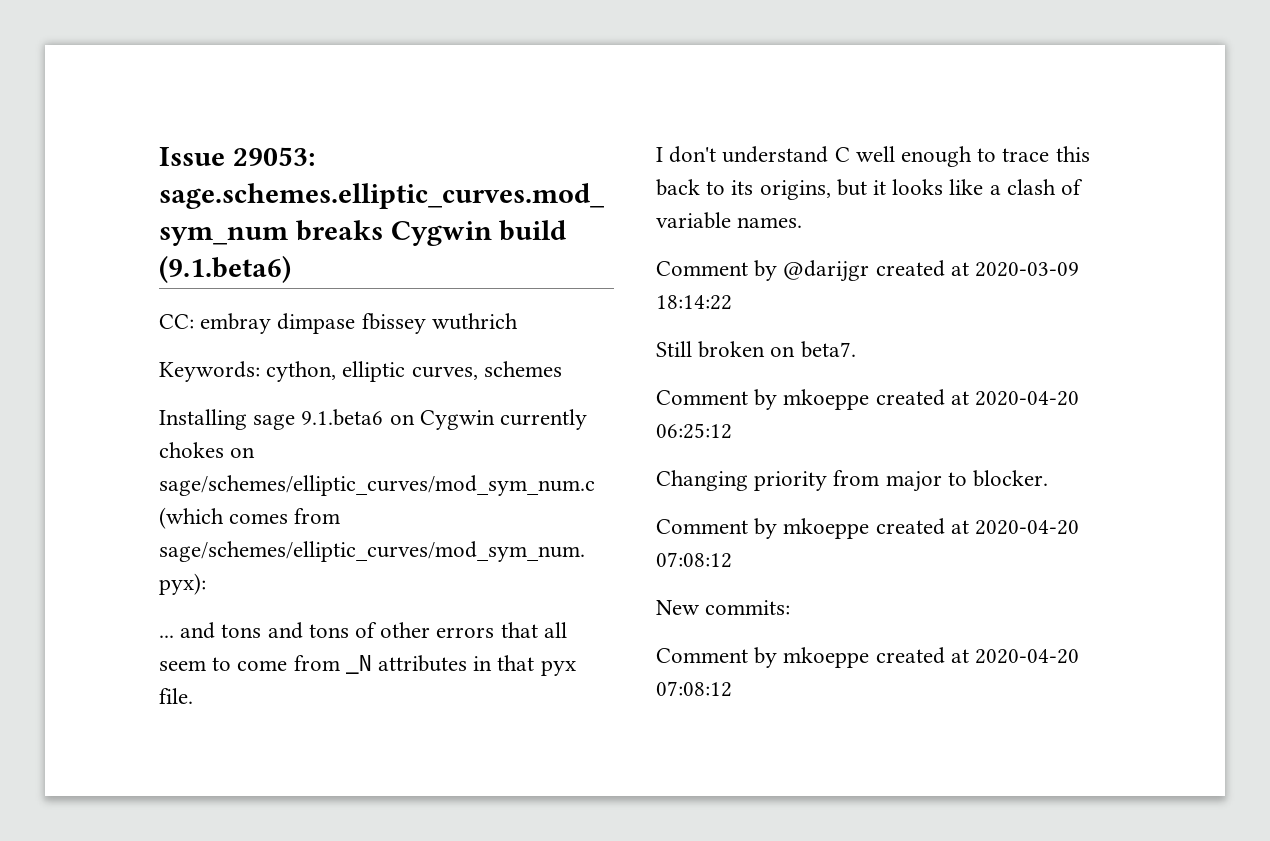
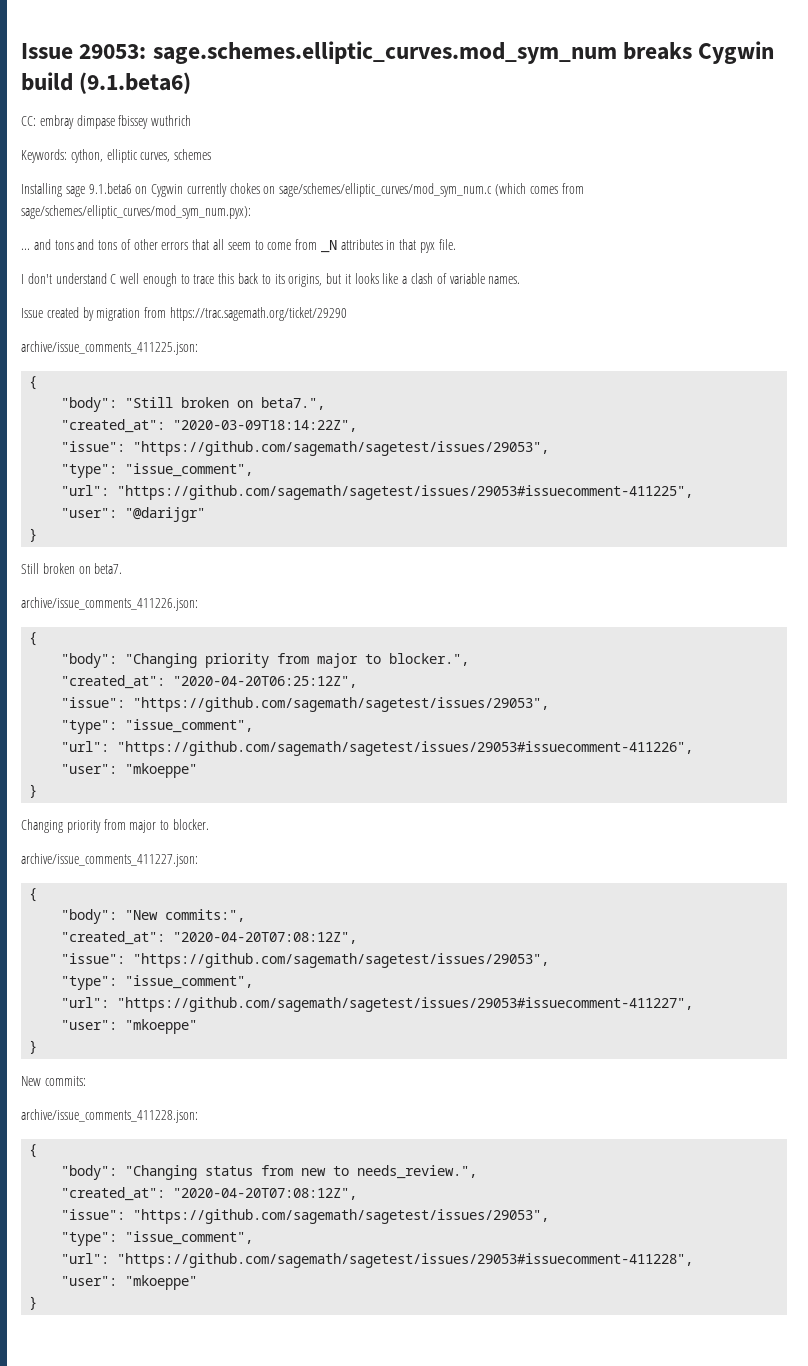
[656,260,1080,282] [656,295,732,310] [656,341,856,358] [656,389,1080,410] [656,423,732,439] Comment by @darijgr created at 2020-03-09 18:14:22 // Still broken on beta7. // Comment by mkoeppe created at 2020-04-20 06:25:12 -> [21,307,347,321] [21,341,198,355] [29,376,38,390] [61,397,326,412] [61,419,358,433] [61,441,550,456] [61,463,254,478] [61,485,694,500] [61,507,206,522] [29,528,38,542] [21,563,123,574] [21,597,198,611] [29,632,38,646] [61,653,470,668] [61,675,358,689] [61,697,550,712] [61,719,254,734] [61,741,694,756] [61,763,198,778] [29,784,38,798] Issue created by migration from https://trac.sagemath.org/ticket/29290 // archive/issue_comments_411225.json: // { // "body": "Still broken on beta7.", // "created_at": "2020-03-09T18:14:22Z", // "issue": "https://github.com/sagemath/sagetest/issues/29053", // "type": "issue_comment", // "url": "https://github.com/sagemath/sagetest/issues/29053#issuecomment-411225", // "user": "@darijgr" // } // Still broken on beta7. // archive/issue_comments_411226.json: // { // "body": "Changing priority from major to blocker.", // "created_at": "2020-04-20T06:25:12Z", // "issue": "https://github.com/sagemath/sagetest/issues/29053", // "type": "issue_comment", // "url": "https://github.com/sagemath/sagetest/issues/29053#issuecomment-411226", // "user": "mkoeppe" // }
[656,518,1080,539] [656,552,732,568] [656,600,791,615] [656,647,1080,668] [656,681,732,697] Comment by mkoeppe created at 2020-04-20 07:08:12 // New commits: // Comment by mkoeppe created at 2020-04-20 07:08:12 -> [21,853,198,867] [29,888,38,902] [61,909,246,924] [61,931,358,945] [61,953,550,968] [61,975,254,990] [61,997,694,1012] [61,1019,198,1034] [29,1040,38,1054] [21,1076,86,1086] [21,1109,198,1123] [29,1144,38,1158] [61,1165,478,1180] [61,1187,358,1201] [61,1209,550,1224] [61,1231,254,1246] [61,1253,694,1268] [61,1275,198,1290] [29,1296,38,1310] archive/issue_comments_411227.json: // { // "body": "New commits:", // "created_at": "2020-04-20T07:08:12Z", // "issue": "https://github.com/sagemath/sagetest/issues/29053", // "type": "issue_comment", // "url": "https://github.com/sagemath/sagetest/issues/29053#issuecomment-411227", // "user": "mkoeppe" // } // New commits: // archive/issue_comments_411228.json: // { // "body": "Changing status from new to needs_review.", // "created_at": "2020-04-20T07:08:12Z", // "issue": "https://github.com/sagemath/sagetest/issues/29053", // "type": "issue_comment", // "url": "https://github.com/sagemath/sagetest/issues/29053#issuecomment-411228", // "user": "mkoeppe" // }

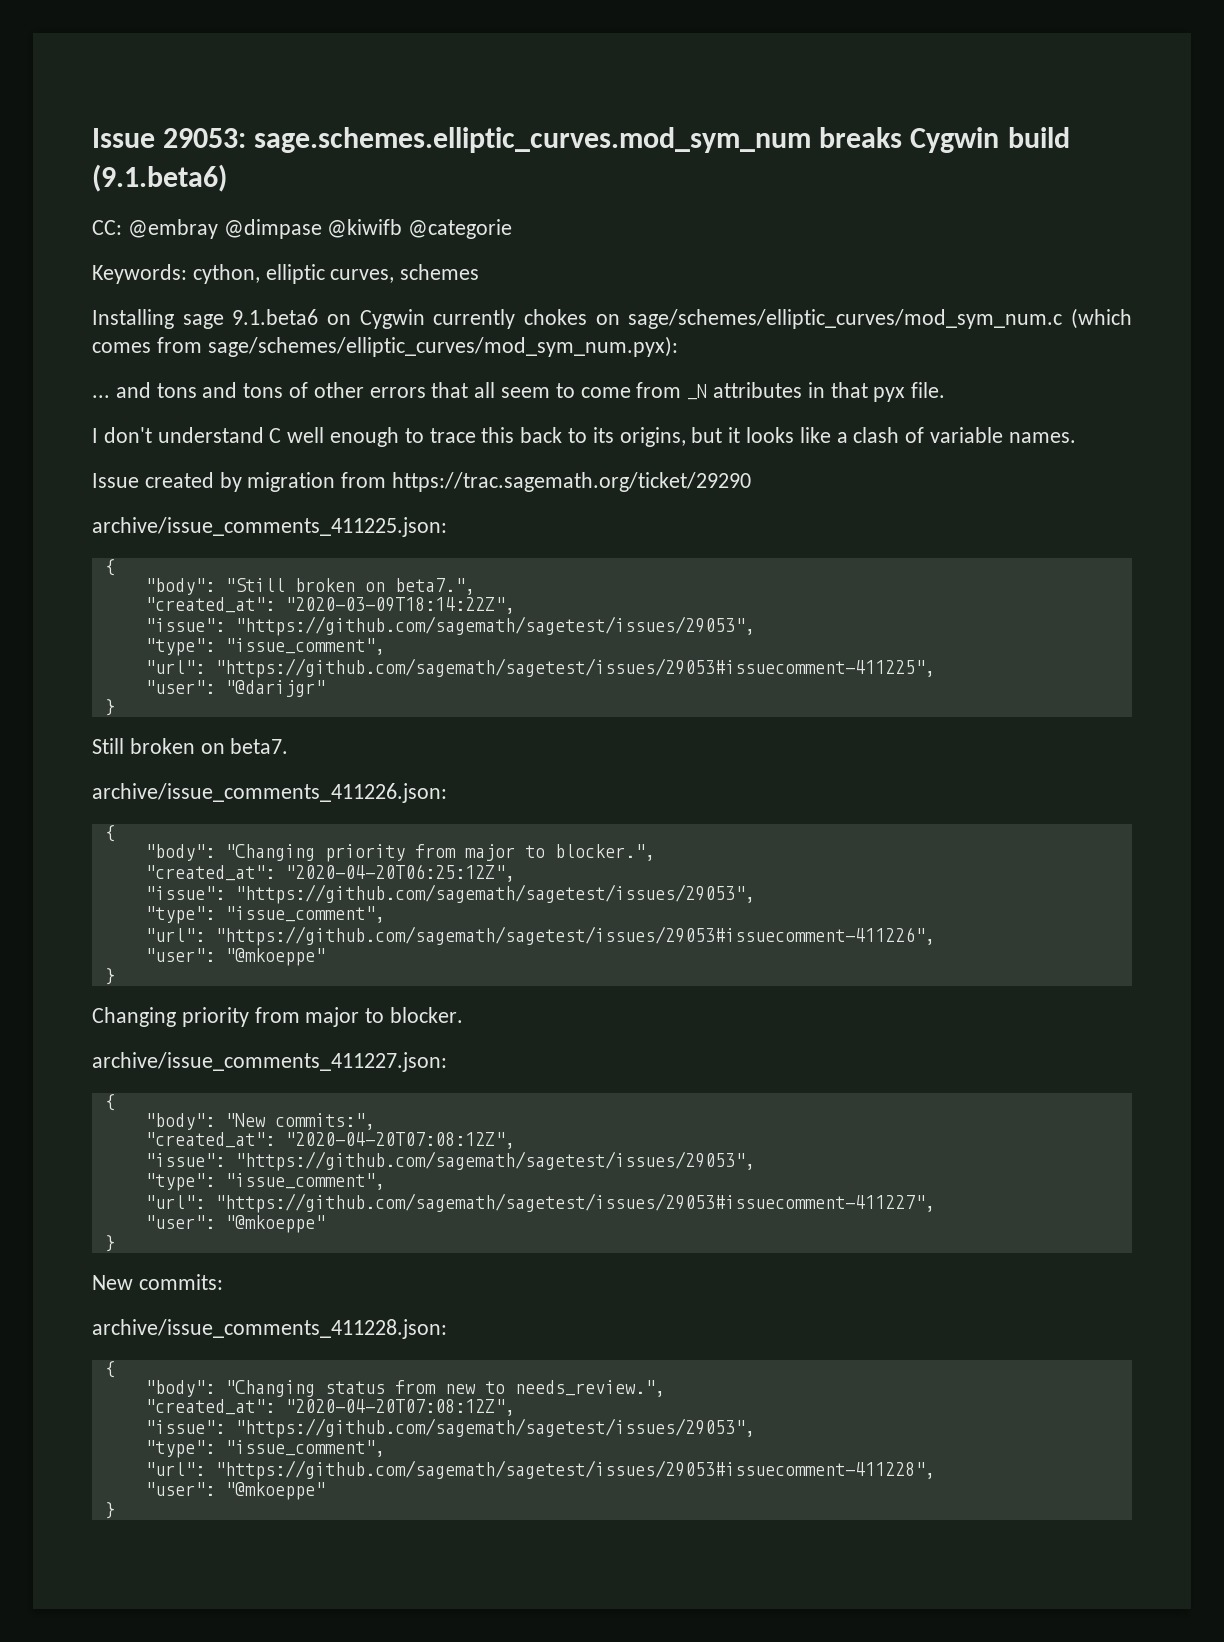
[39,115,192,129] embray dimpase fbissey wuthrich -> [127,219,513,239] @embray @dimpase @kiwifb @categorie
[125,763,198,778] "mkoeppe" -> [224,948,325,966] "@mkoeppe"
[125,1019,198,1034] "mkoeppe" -> [224,1215,325,1233] "@mkoeppe"
[125,1275,198,1290] "mkoeppe" -> [224,1482,325,1500] "@mkoeppe"

